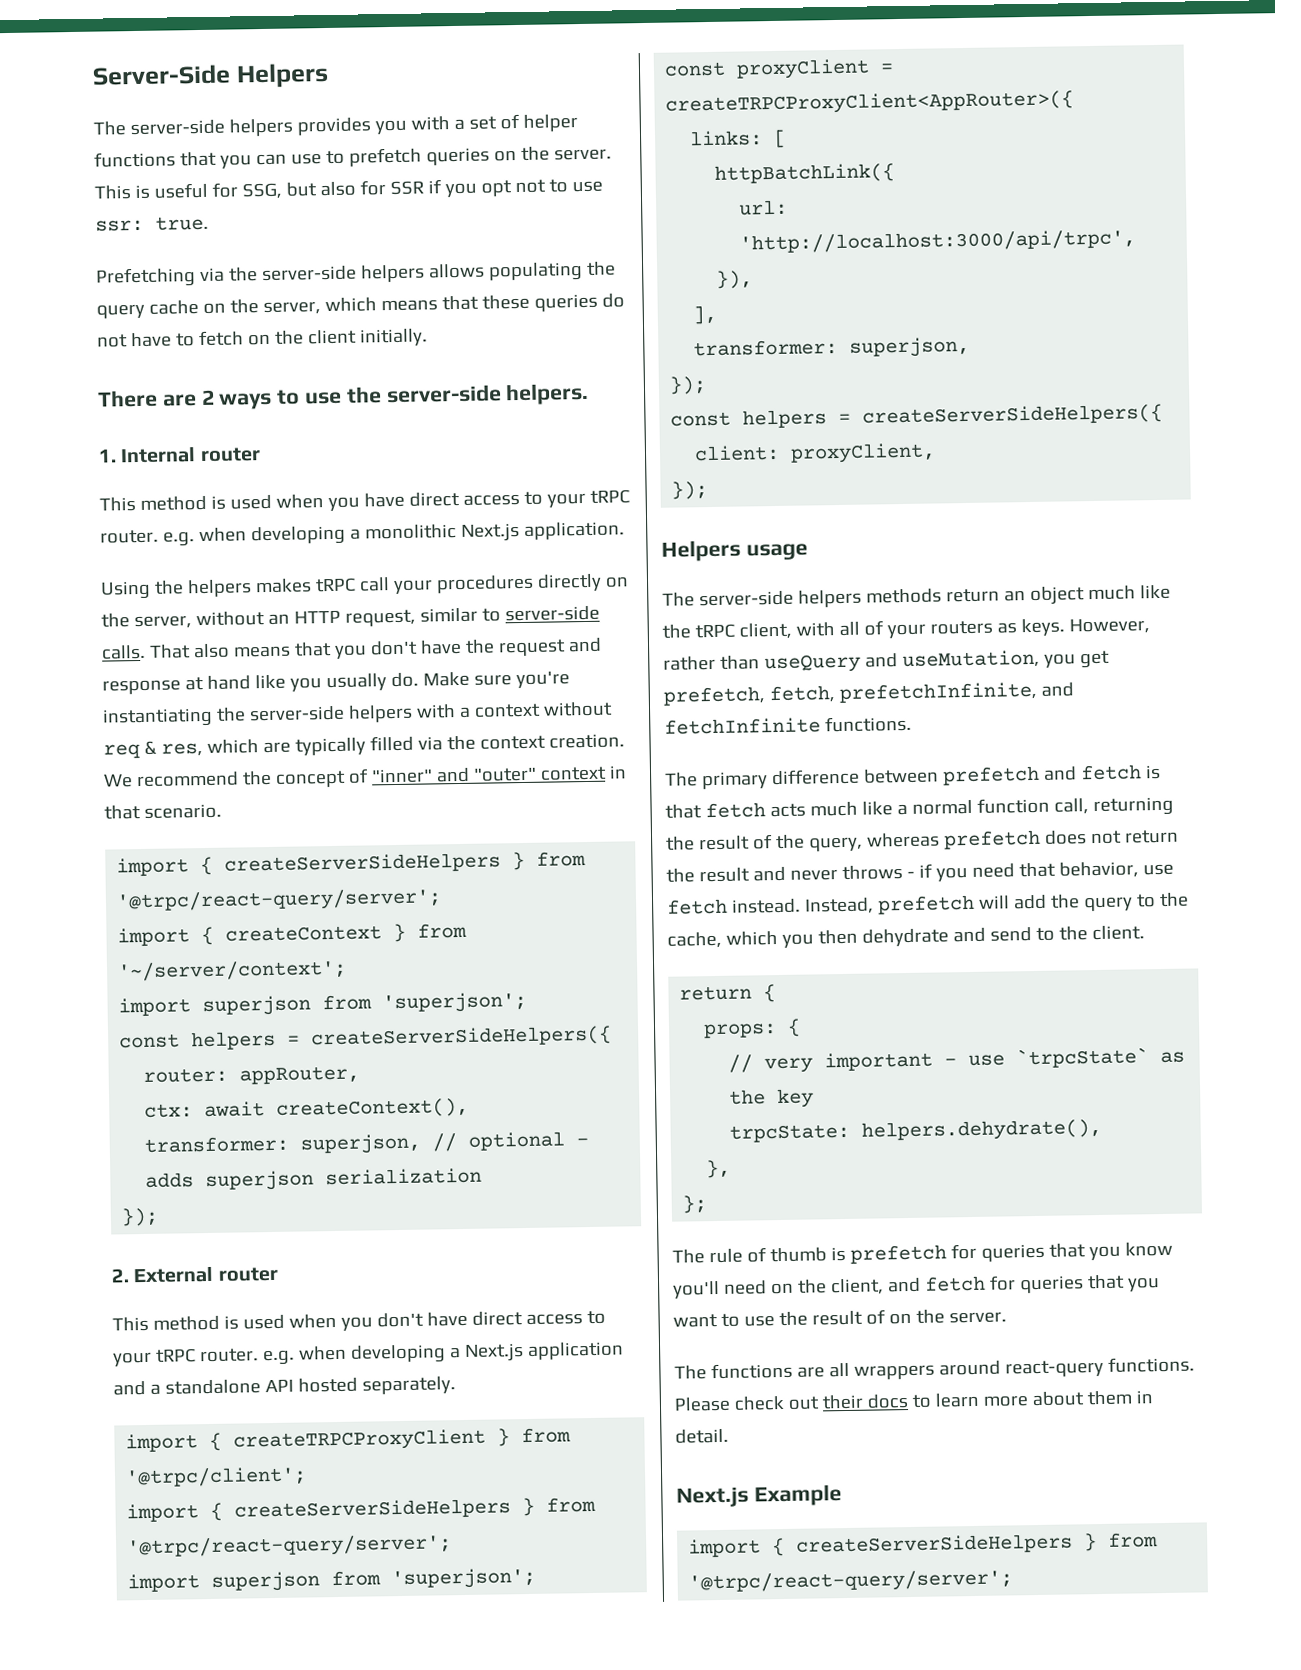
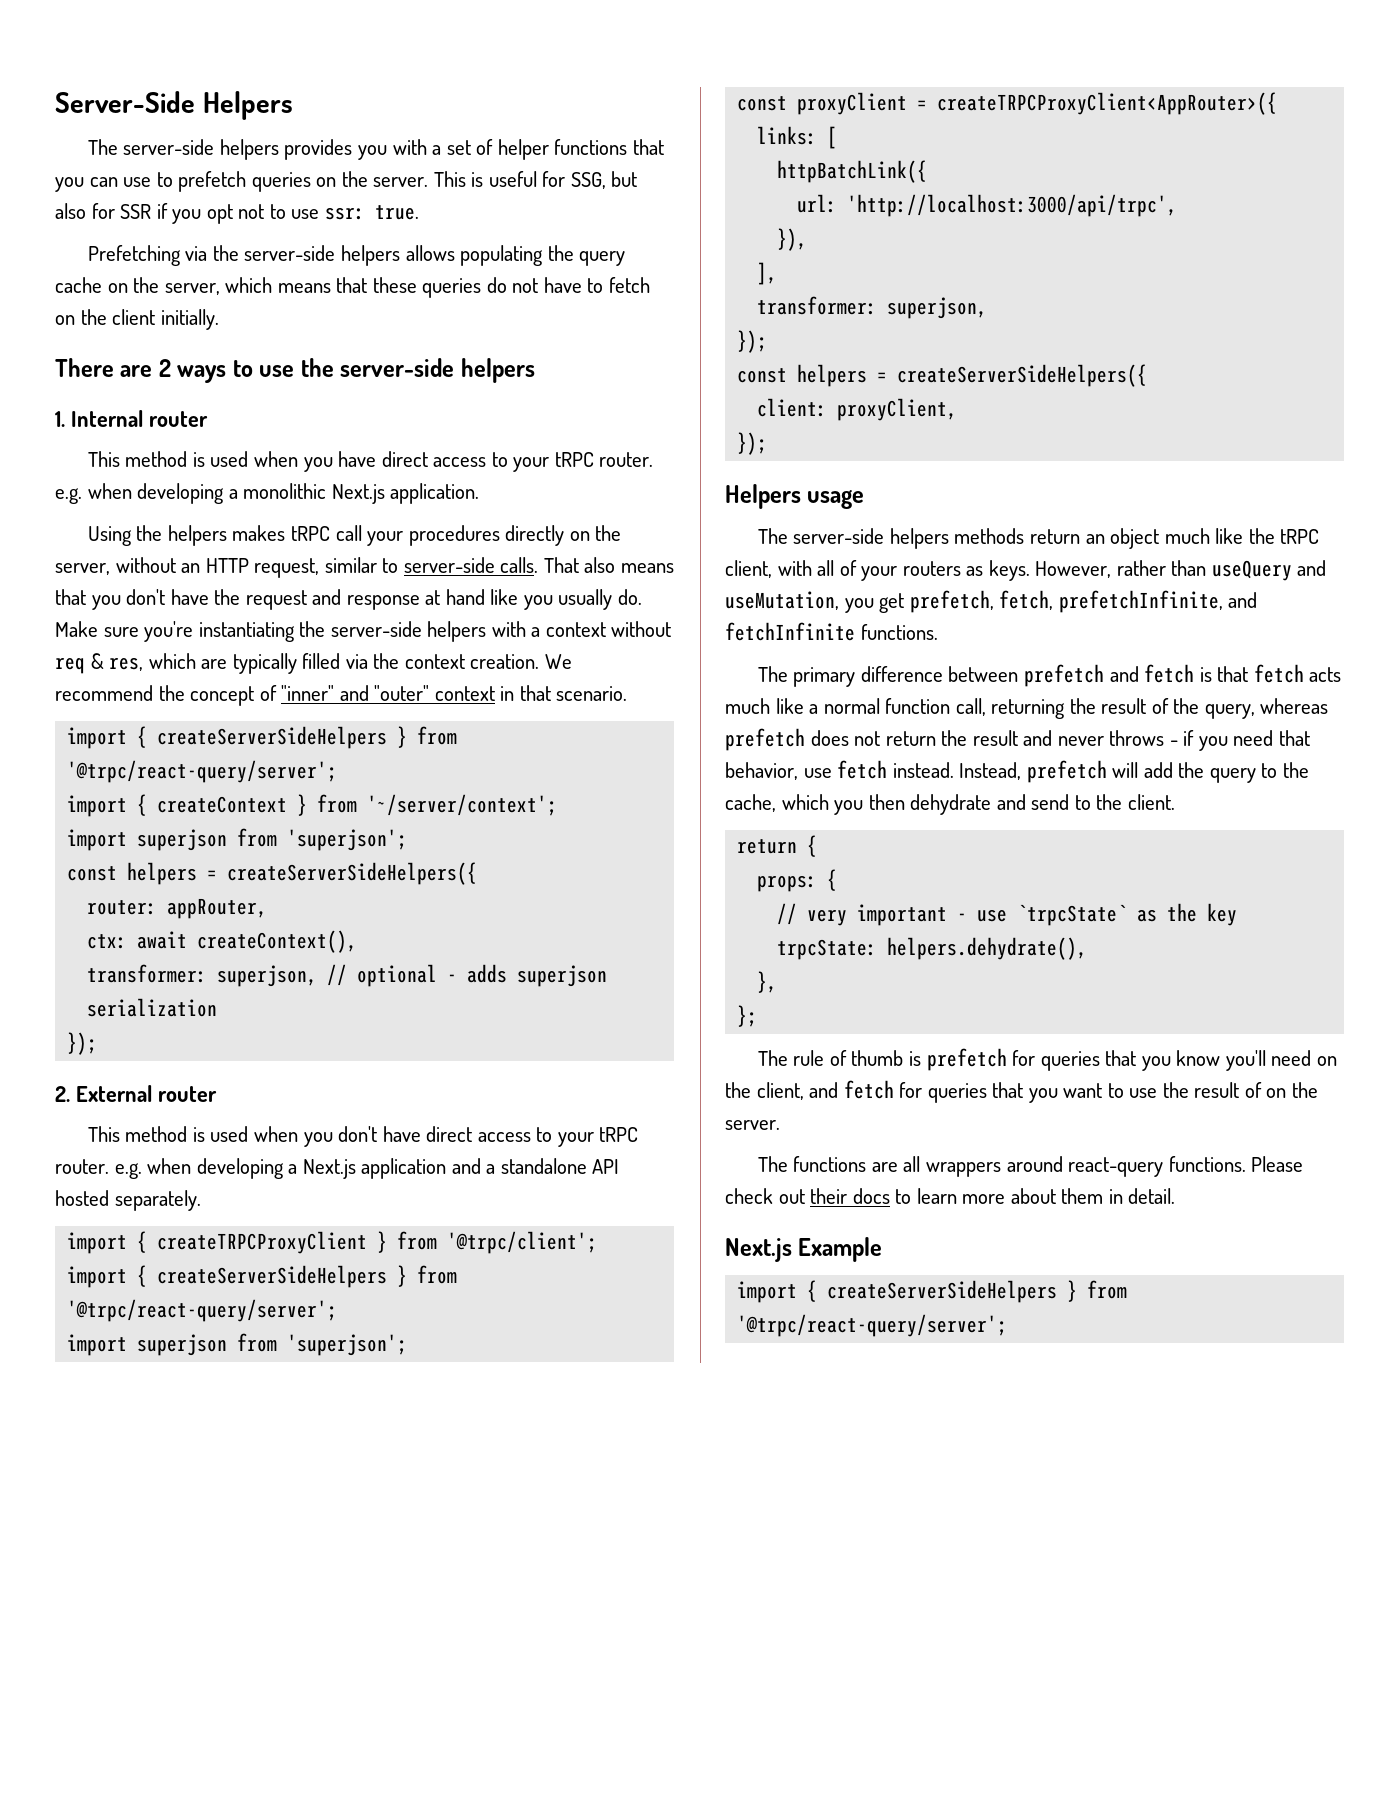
[505,382,590,406] helpers. -> [460,358,535,383] helpers

